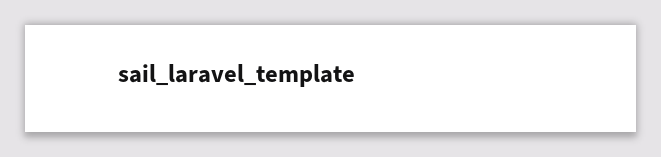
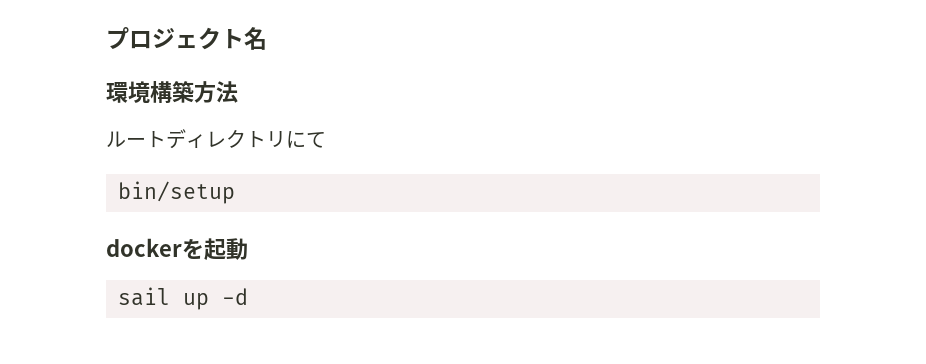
[118,64,355,87] sail_laravel_template -> [106,27,267,50] [106,81,238,103] [106,129,326,149] [118,181,235,204] [106,238,248,261] [118,287,248,310] プロジェクト名 // 環境構築方法 // ルートディレクトリにて // bin/setup // dockerを起動 // sail up -d

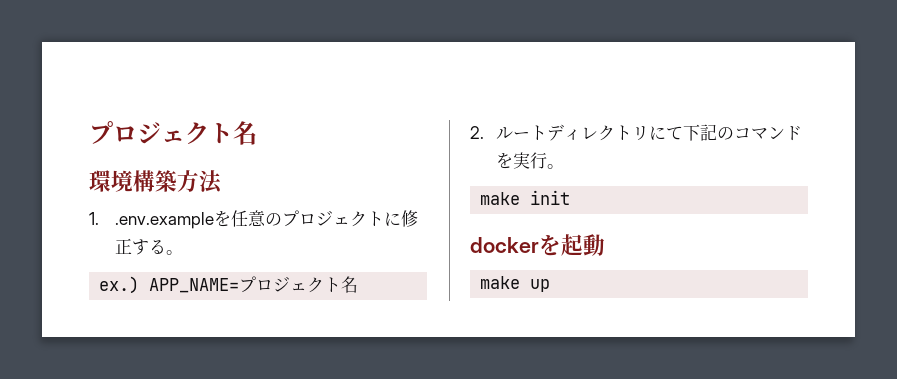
(238, 92) none -> [89,210,419,229] [115,238,184,255] [99,276,359,294] [470,126,484,139] 1. .env.exampleを任意のプロジェクトに修正する。 // ex.) APP_NAME=プロジェクト名 // 2.
[118,181,235,204] // bin/setup -> [683,124,803,141] [496,152,565,169] [480,190,571,205] 下記のコマンドを実行。 // make init
[118,287,248,310] sail up -d -> [480,276,551,292] make up

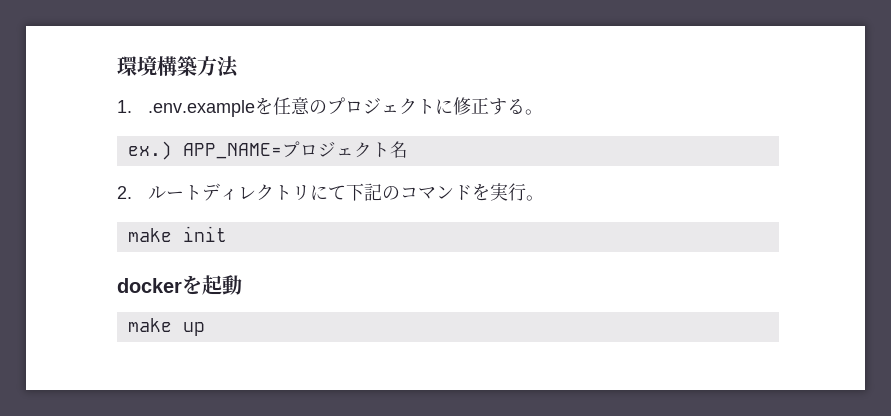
[89,121,257,145] プロジェクト名 // -> (117, 66) none

